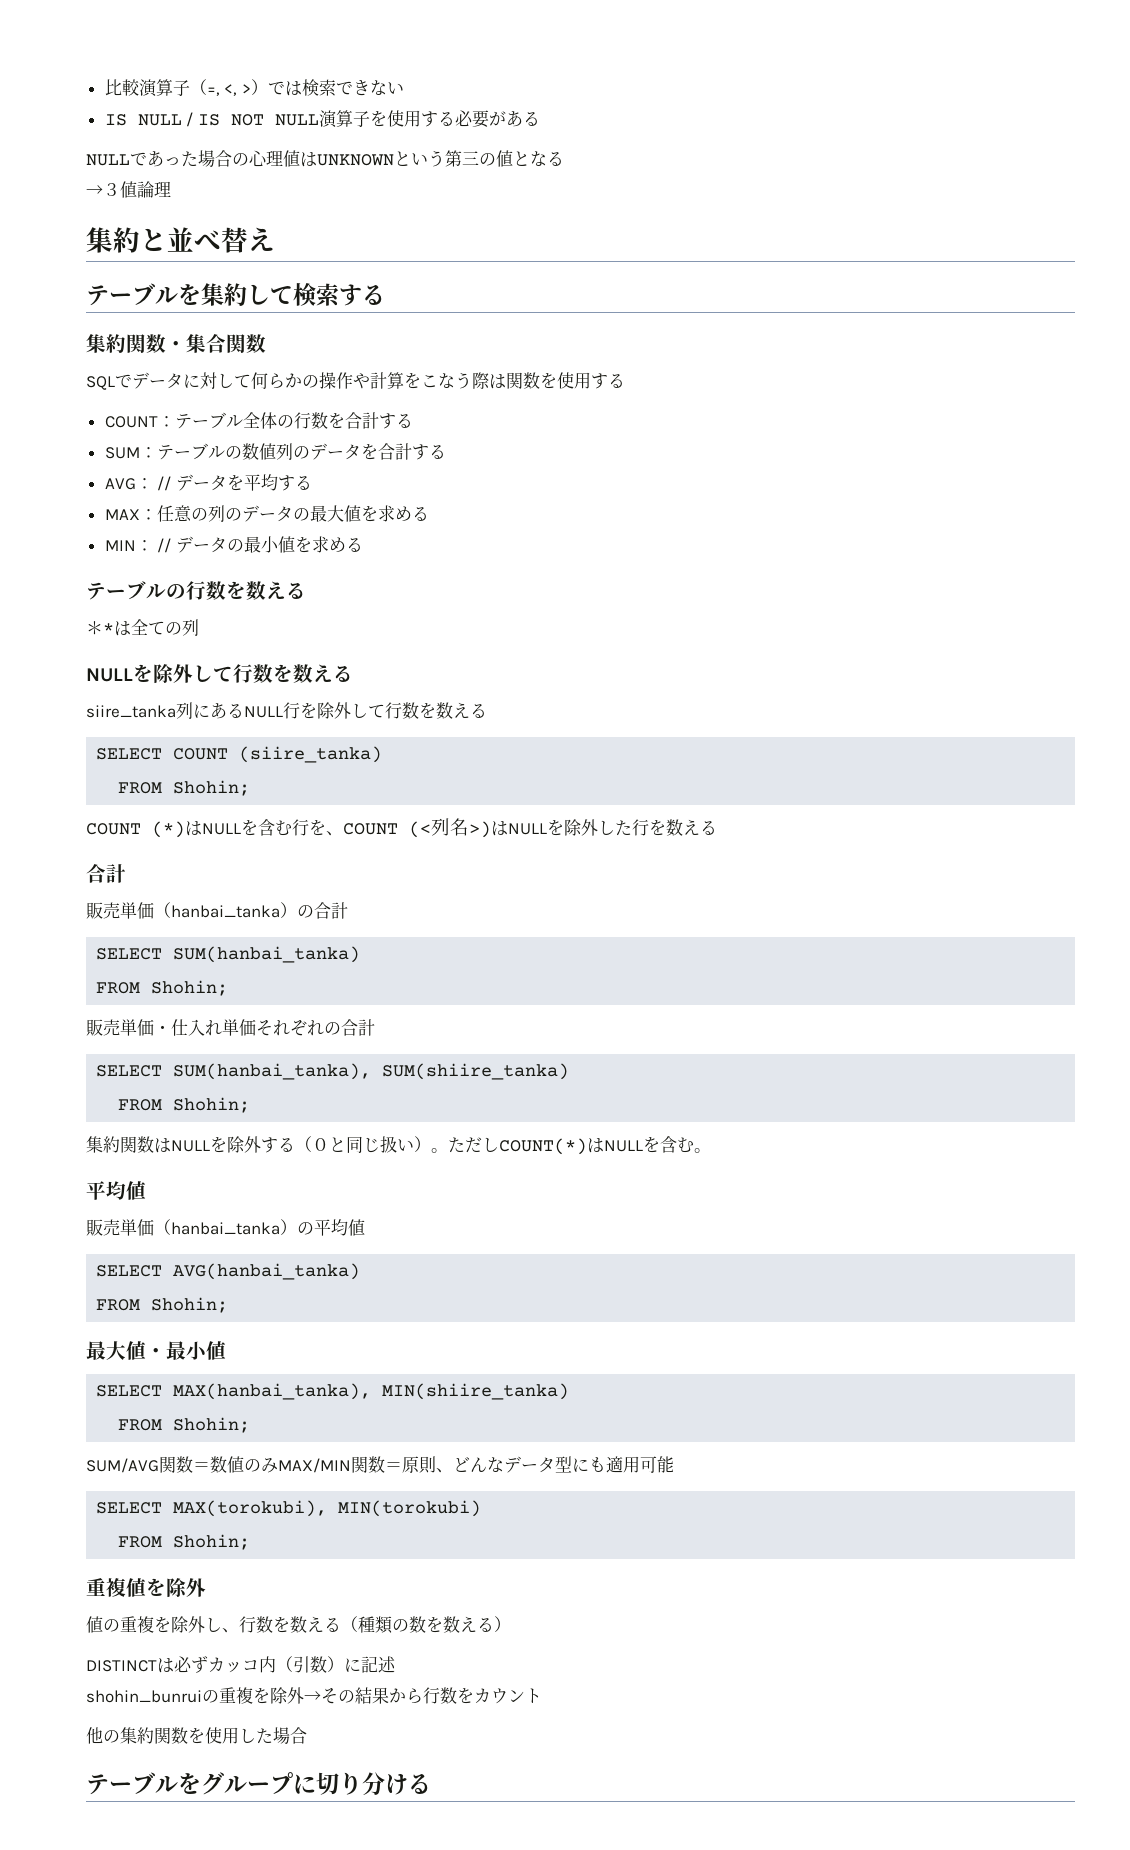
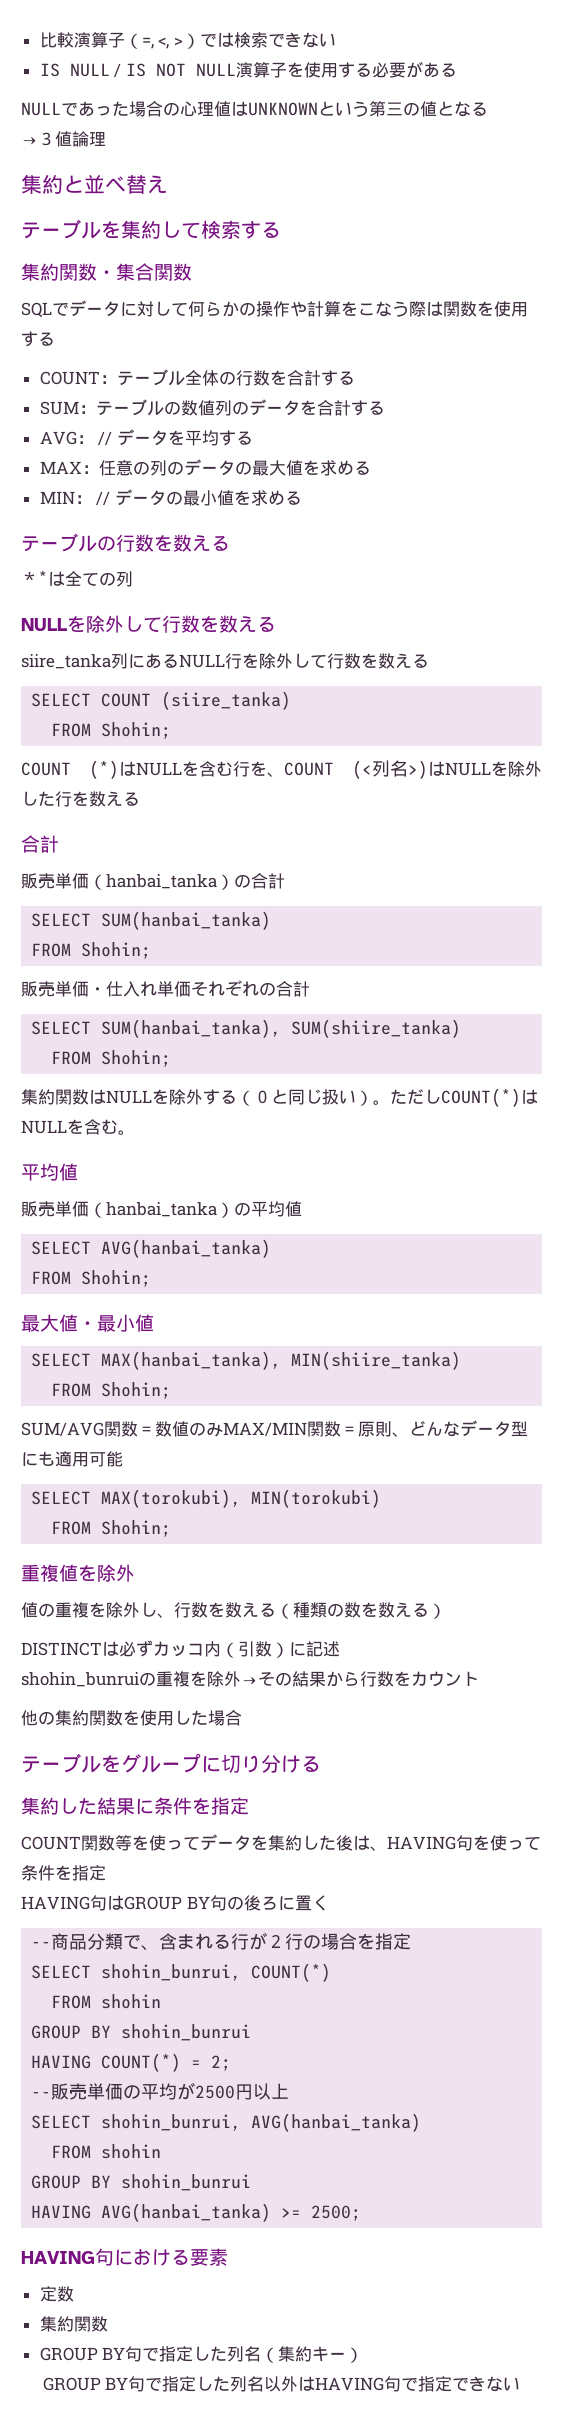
(431, 1784) none -> [21,1797,249,1815] [21,1834,541,1851] [21,1865,106,1881] [21,1895,329,1911] [31,1932,412,1951] [31,1963,332,1982] [51,1994,162,2009] [31,2024,252,2041] [31,2053,232,2072] [31,2082,290,2100] [31,2113,422,2132] [51,2144,162,2159] [31,2174,252,2191] [31,2203,362,2222] [21,2248,228,2266] [39,2286,74,2302] [39,2316,108,2332] [39,2346,364,2363] [42,2376,521,2392] // 集約した結果に条件を指定 // COUNT関数等を使ってデータを集約した後は、HAVING句を使って条件を指定 // HAVING句はGROUP BY句の後ろに置く // --商品分類で、含まれる行が２行の場合を指定 // SELECT shohin_bunrui, COUNT(*) // FROM shohin // GROUP BY shohin_bunrui // HAVING COUNT(*) = 2; // --販売単価の平均が2500円以上 // SELECT shohin_bunrui, AVG(hanbai_tanka) // FROM shohin // GROUP BY shohin_bunrui // HAVING AVG(hanbai_tanka) >= 2500; // HAVING句における要素 // 定数 // 集約関数 // GROUP BY句で指定した列名（集約キー） // GROUP BY句で指定した列名以外はHAVING句で指定できない

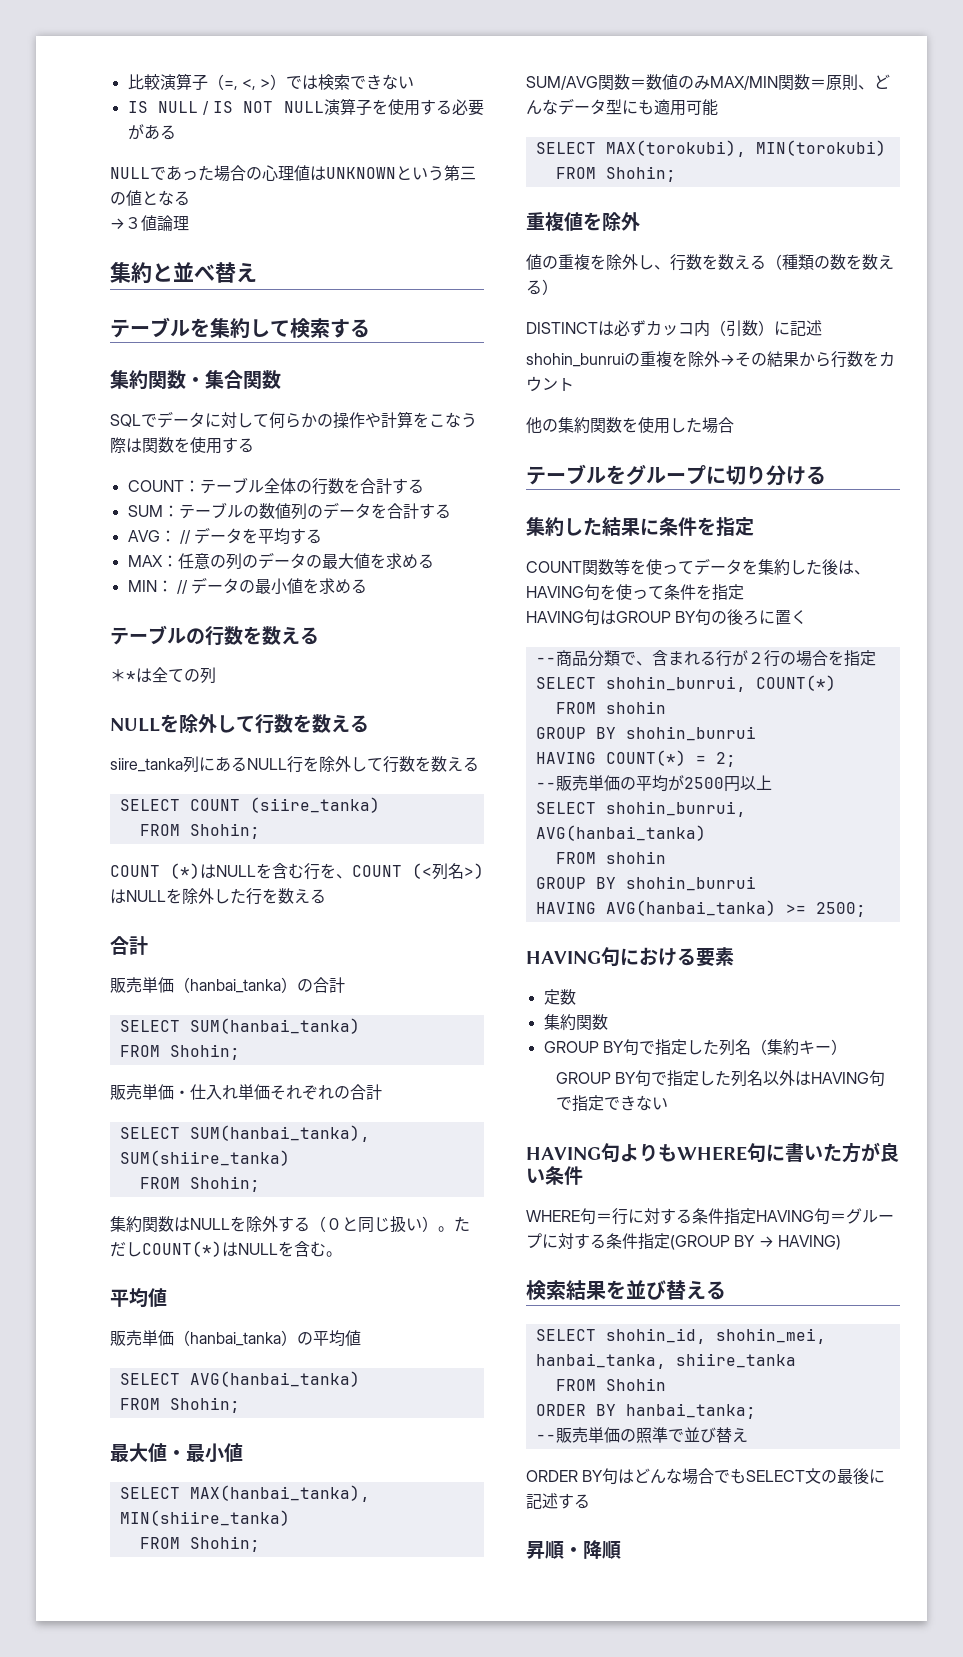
(521, 2384) none -> [526,1142,899,1163] [526,1166,583,1185] [526,1208,894,1225] [526,1233,841,1250] [526,1280,726,1300] [535,1328,826,1344] [535,1353,796,1369] [555,1378,666,1391] [535,1403,756,1419] [535,1427,748,1443] [526,1468,886,1485] [526,1493,590,1509] [526,1540,621,1559] // HAVING句よりもWHERE句に書いた方が良い条件 // WHERE句＝行に対する条件指定HAVING句＝グループに対する条件指定(GROUP BY → HAVING) // 検索結果を並び替える // SELECT shohin_id, shohin_mei, hanbai_tanka, shiire_tanka // FROM Shohin // ORDER BY hanbai_tanka; // --販売単価の照準で並び替え // ORDER BY句はどんな場合でもSELECT文の最後に記述する // 昇順・降順

